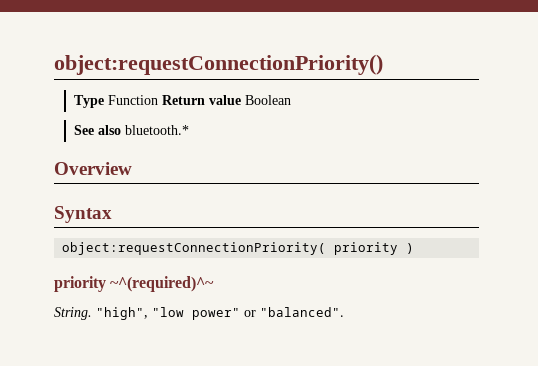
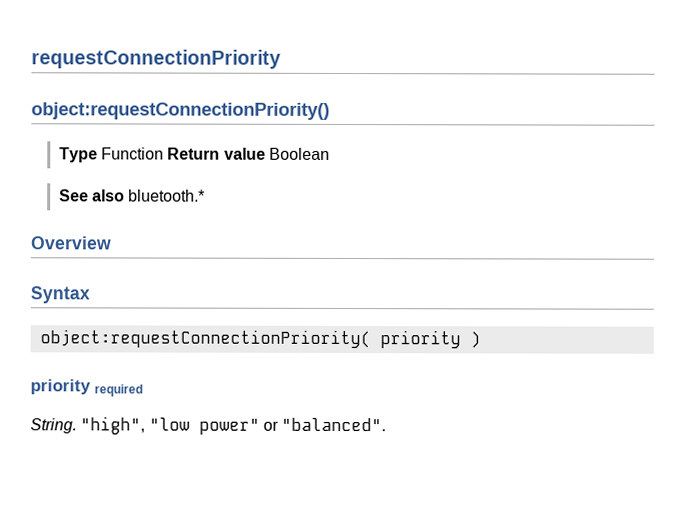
(54, 64) none -> [31,49,281,69] requestConnectionPriority //
[110,276,215,292] ~^(required)^~ -> [94,384,143,397] required

